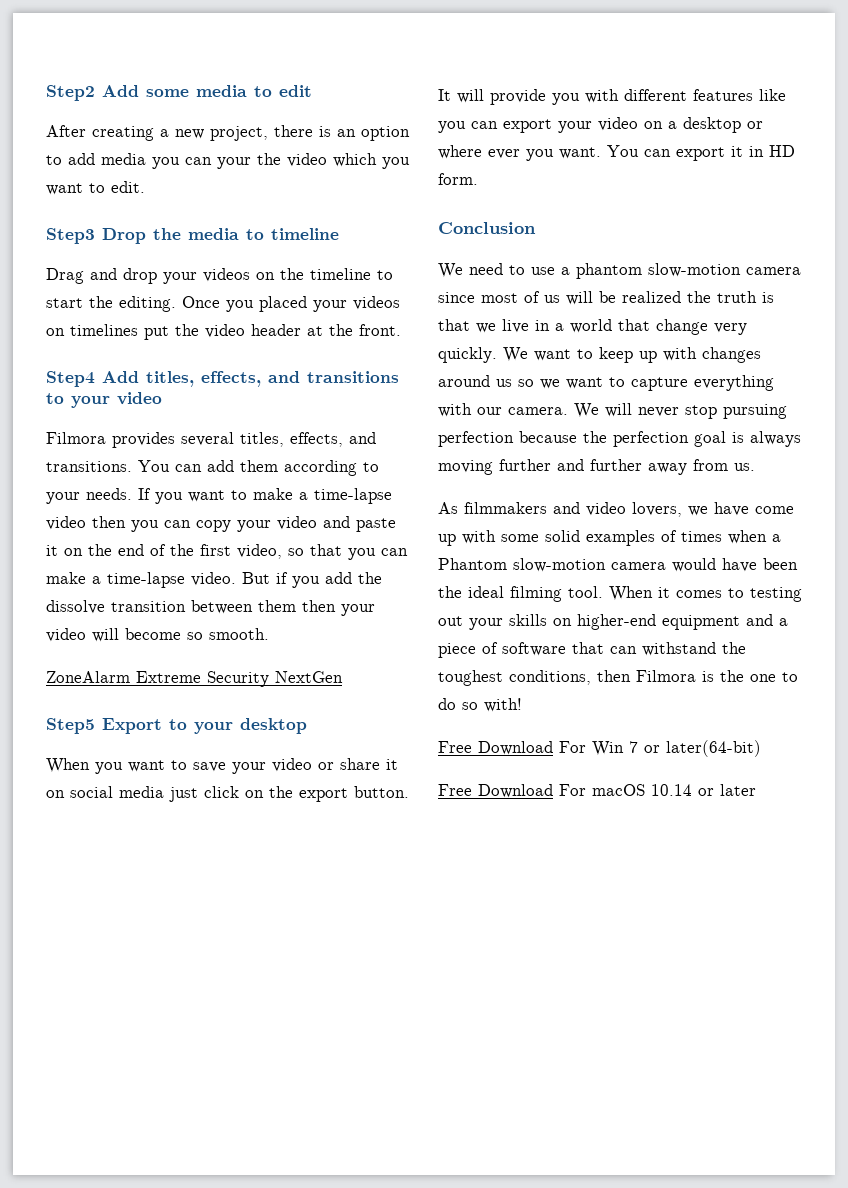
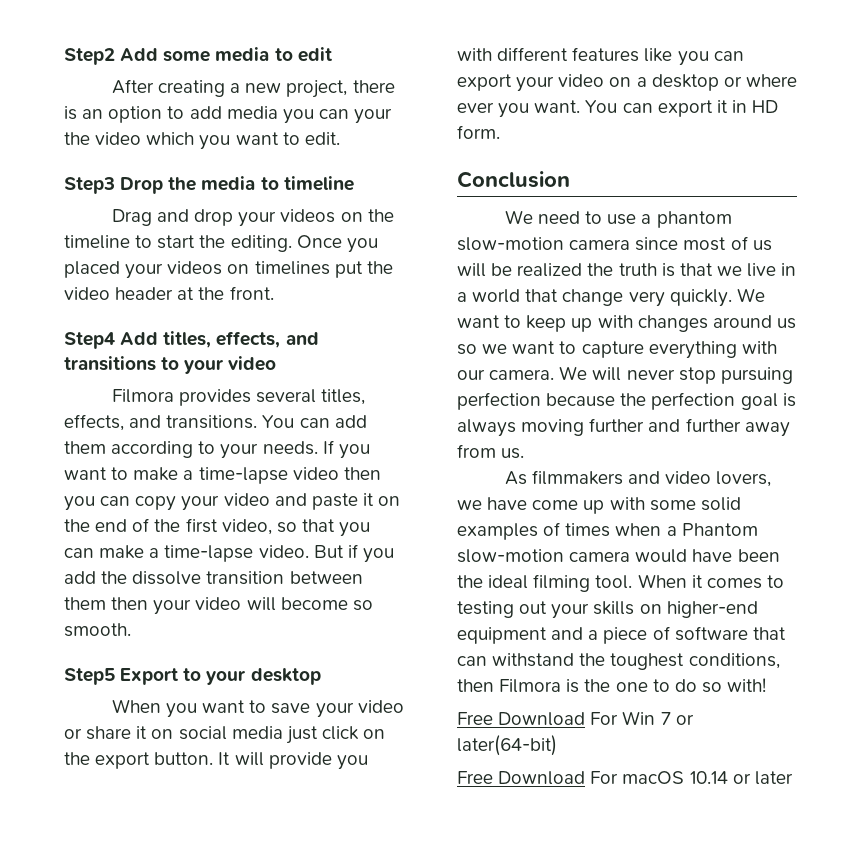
[46,671,343,687] // ZoneAlarm Extreme Security NextGen -> (131, 630) none

